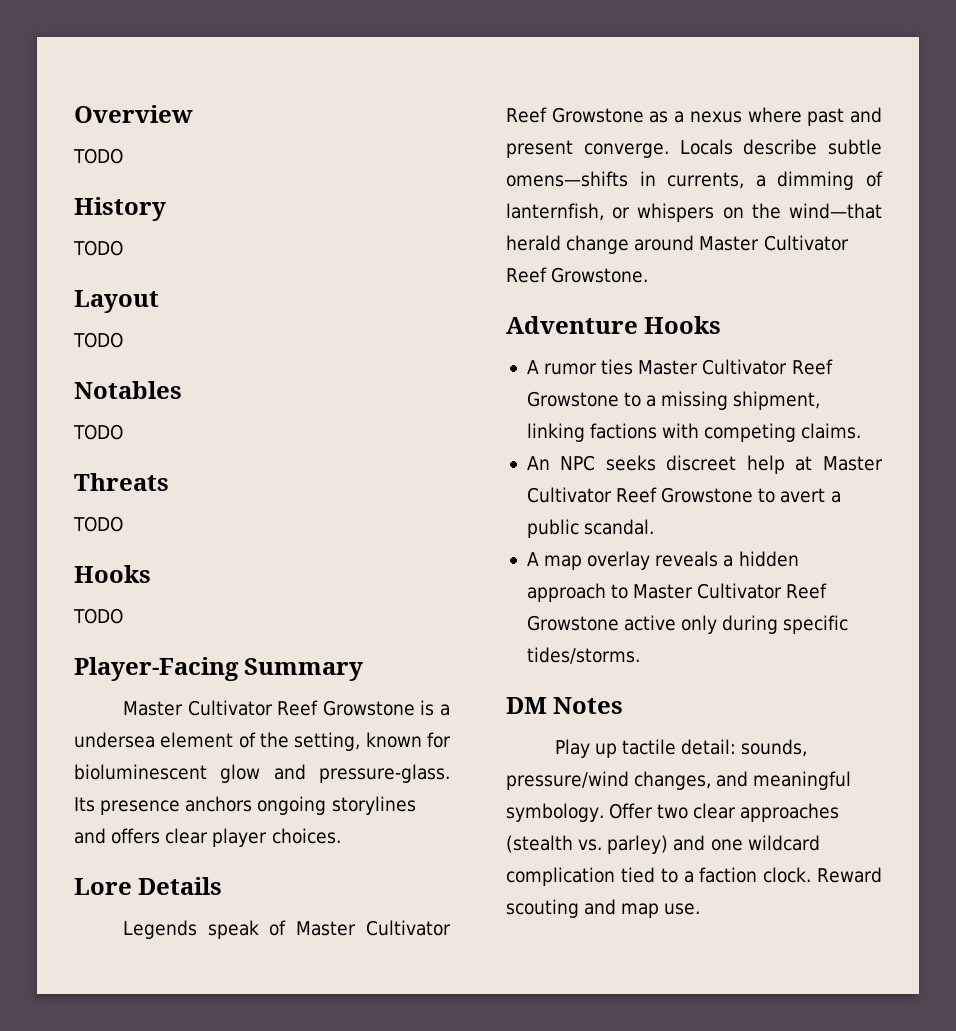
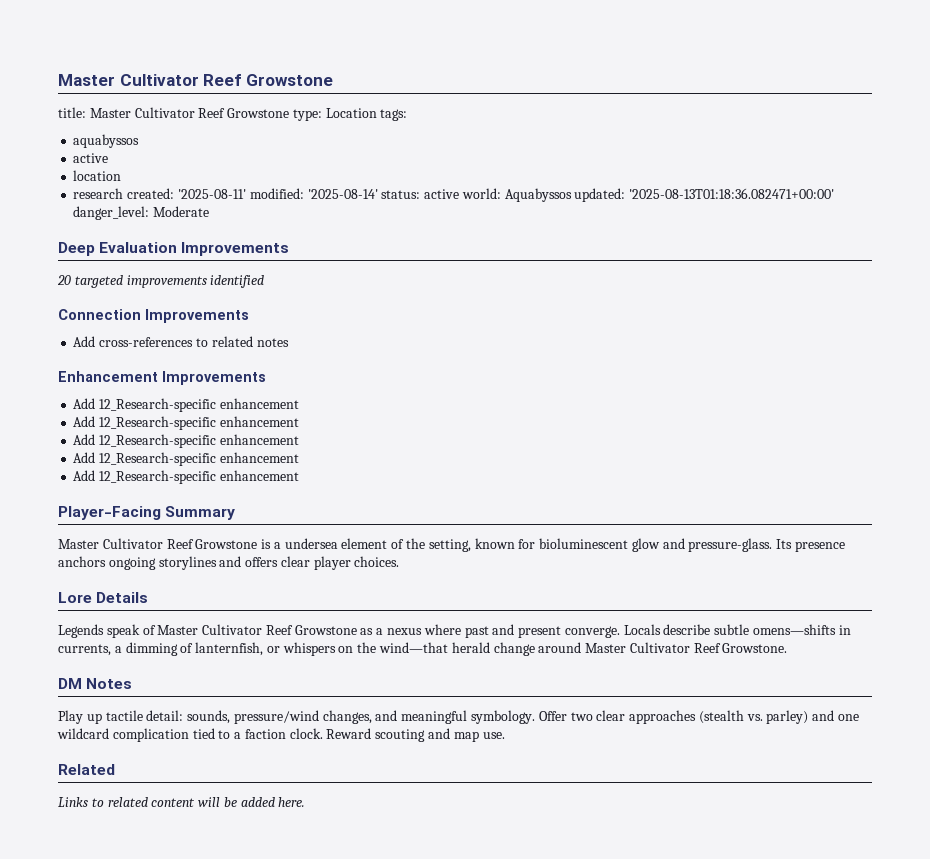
[74,105,193,123] [73,148,123,164] [74,197,166,221] [73,240,123,256] [74,290,159,313] [73,332,123,348] [74,381,182,399] [73,424,123,440] [74,473,169,491] [73,516,123,532] [74,565,151,583] [73,608,123,624] Overview // TODO // History // TODO // Layout // TODO // Notables // TODO // Threats // TODO // Hooks // TODO -> [58,74,333,86] [58,107,408,121] [73,134,140,148] [73,153,109,163] [73,170,122,181] [73,188,835,202] [73,206,210,220] [58,242,290,256] [57,275,265,288] [58,309,249,323] [73,336,289,347] [58,371,266,385] [73,398,299,412] [73,416,299,430] [73,434,299,448] [73,452,299,466] [73,470,299,484] Master Cultivator Reef Growstone // title: Master Cultivator Reef Growstone type: Location tags: // aquabyssos // active // location // research created: '2025-08-11' modified: '2025-08-14' status: active world: Aquabyssos updated: '2025-08-13T01:18:36.082471+00:00' danger_level: Moderate // Deep Evaluation Improvements // 20 targeted improvements identified // Connection Improvements // Add cross-references to related notes // Enhancement Improvements // Add 12_Research-specific enhancement // Add 12_Research-specific enhancement // Add 12_Research-specific enhancement // Add 12_Research-specific enhancement // Add 12_Research-specific enhancement
[506,316,722,334] [526,359,833,375] [526,391,821,410] [526,423,862,442] [526,455,883,474] [526,487,841,503] [526,519,655,538] [526,551,799,570] [526,583,828,602] [526,615,849,634] [526,647,640,664] // Adventure Hooks // A rumor ties Master Cultivator Reef Growstone to a missing shipment, linking factions with competing claims. // An NPC seeks discreet help at Master Cultivator Reef Growstone to avert a public scandal. // A map overlay reveals a hidden approach to Master Cultivator Reef Growstone active only during specific tides/storms. -> (788, 648) none
(701, 909) none -> [58,764,115,775] [58,797,306,807] // Related // Links to related content will be added here.

